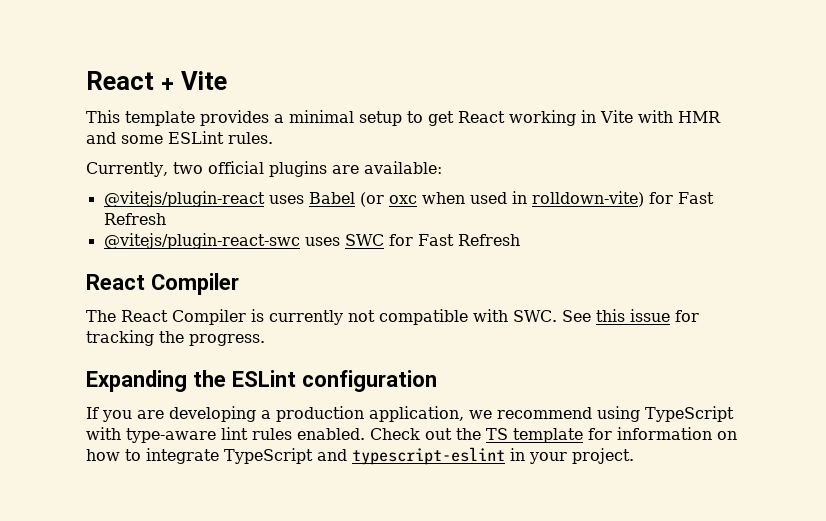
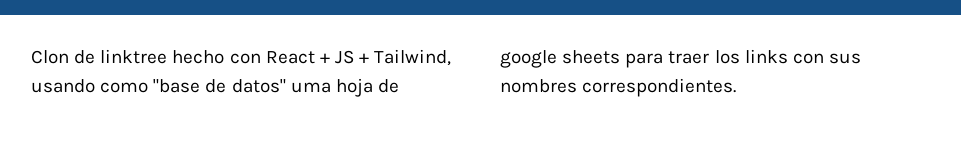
[86,71,227,90] [86,110,721,126] [86,131,273,144] [86,161,442,177] [103,191,714,207] [103,213,166,225] [103,233,520,249] [86,273,239,295] [86,309,699,325] [86,330,265,346] [86,370,437,392] [86,406,734,422] [86,427,737,443] [86,447,634,465] React + Vite // This template provides a minimal setup to get React working in Vite with HMR and some ESLint rules. // Currently, two official plugins are available: // @vitejs/plugin-react uses Babel (or oxc when used in rolldown-vite) for Fast Refresh // @vitejs/plugin-react-swc uses SWC for Fast Refresh // React Compiler // The React Compiler is currently not compatible with SWC. See this issue for tracking the progress. // Expanding the ESLint configuration // If you are developing a production application, we recommend using TypeScript with type-aware lint rules enabled. Check out the TS template for information on how to integrate TypeScript and typescript-eslint in your project. -> [31,49,452,66] [31,78,399,97] [500,49,861,68] [500,78,737,97] Clon de linktree hecho con React + JS + Tailwind, usando como "base de datos" uma hoja de google sheets para traer los links con sus nombres correspondientes.

